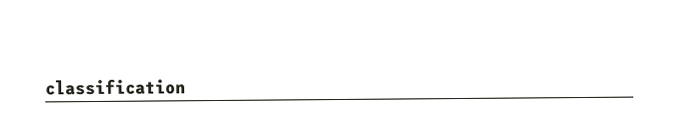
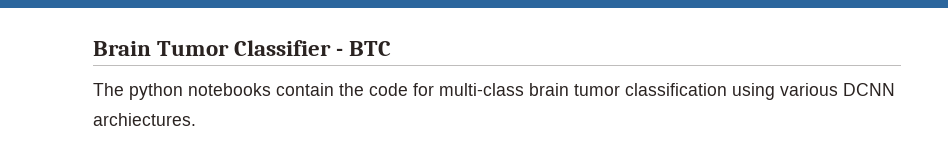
[45,78,186,96] classification -> [93,40,392,56] [93,83,895,100] [93,113,196,126] Brain Tumor Classifier - BTC // The python notebooks contain the code for multi-class brain tumor classification using various DCNN archiectures.

